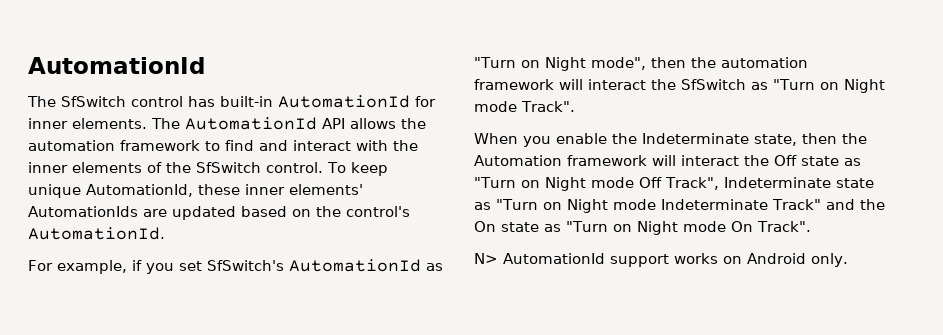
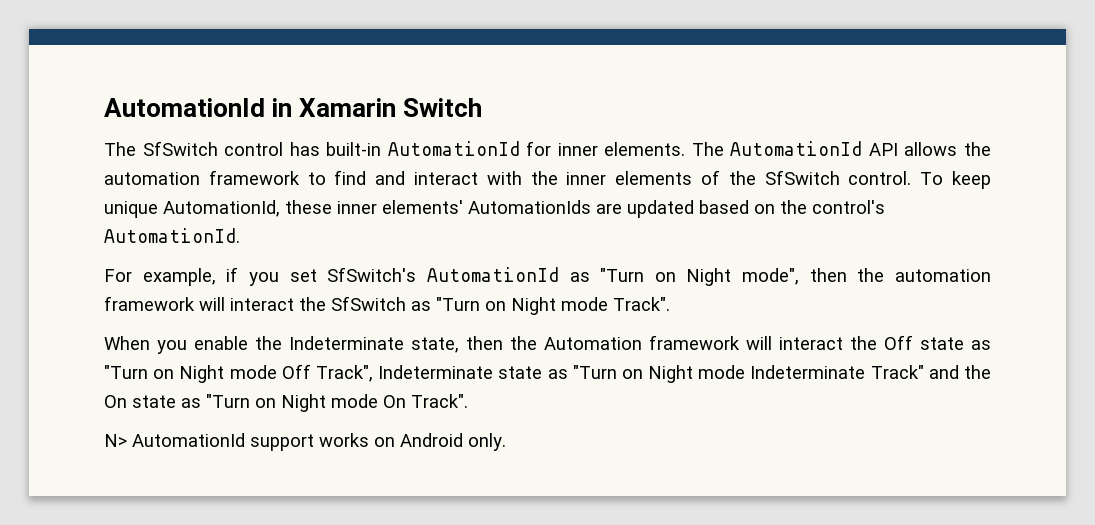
[28,57,205,74] AutomationId -> [104,98,483,117] AutomationId in Xamarin Switch

